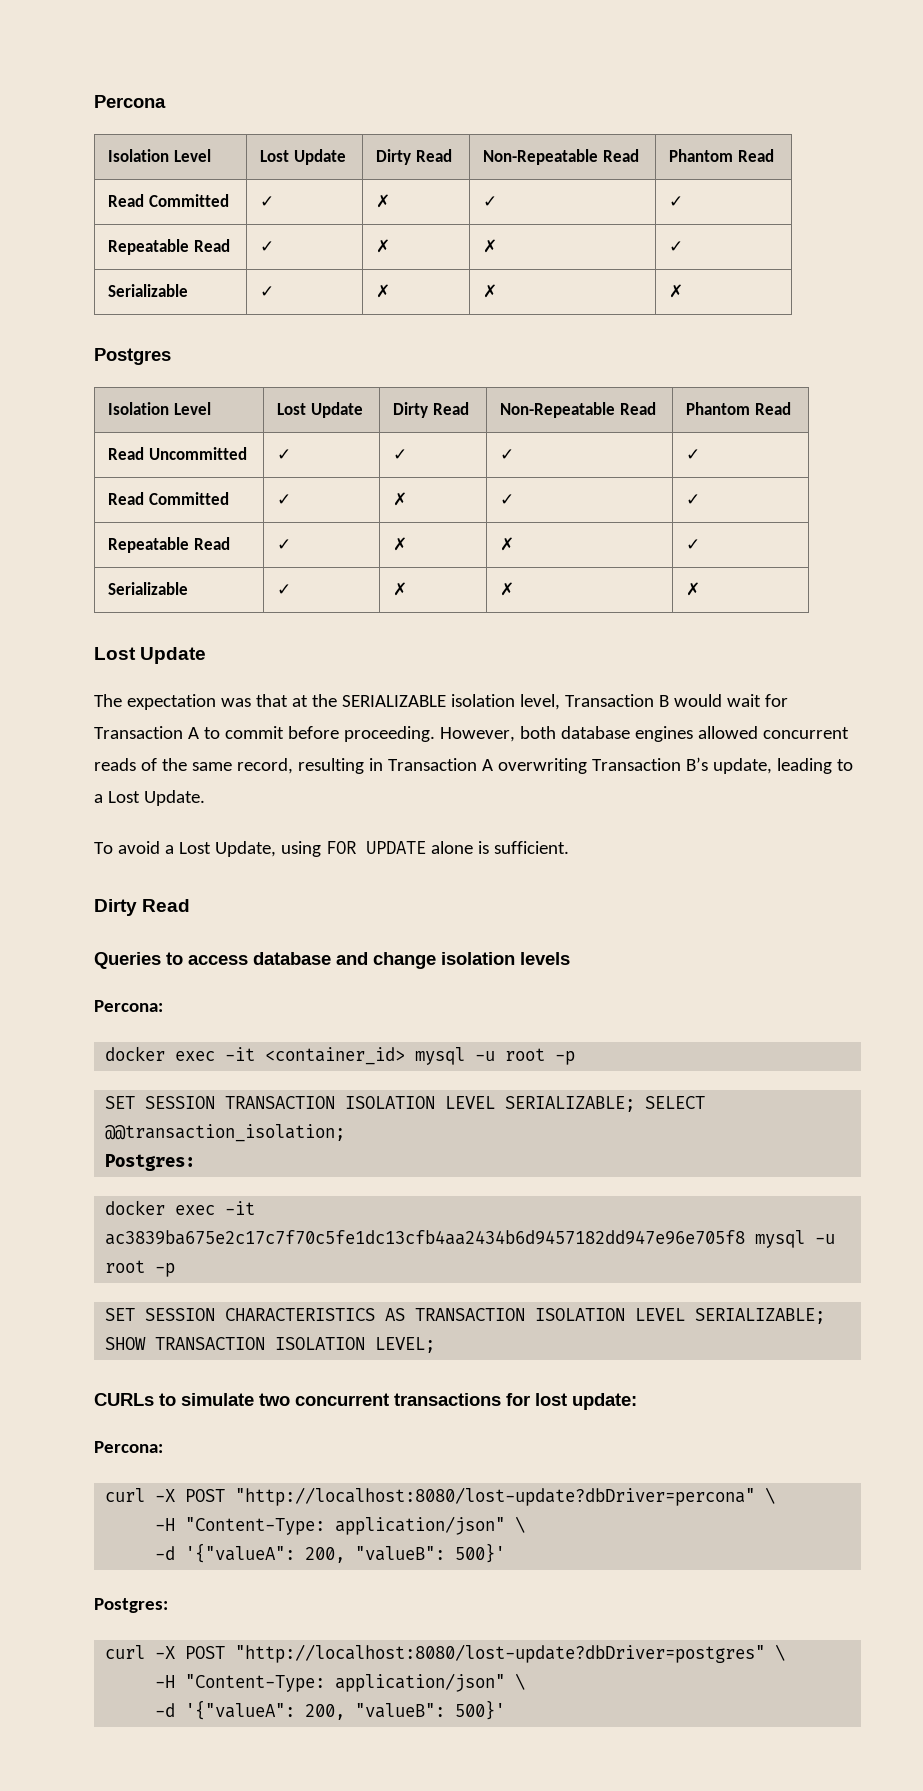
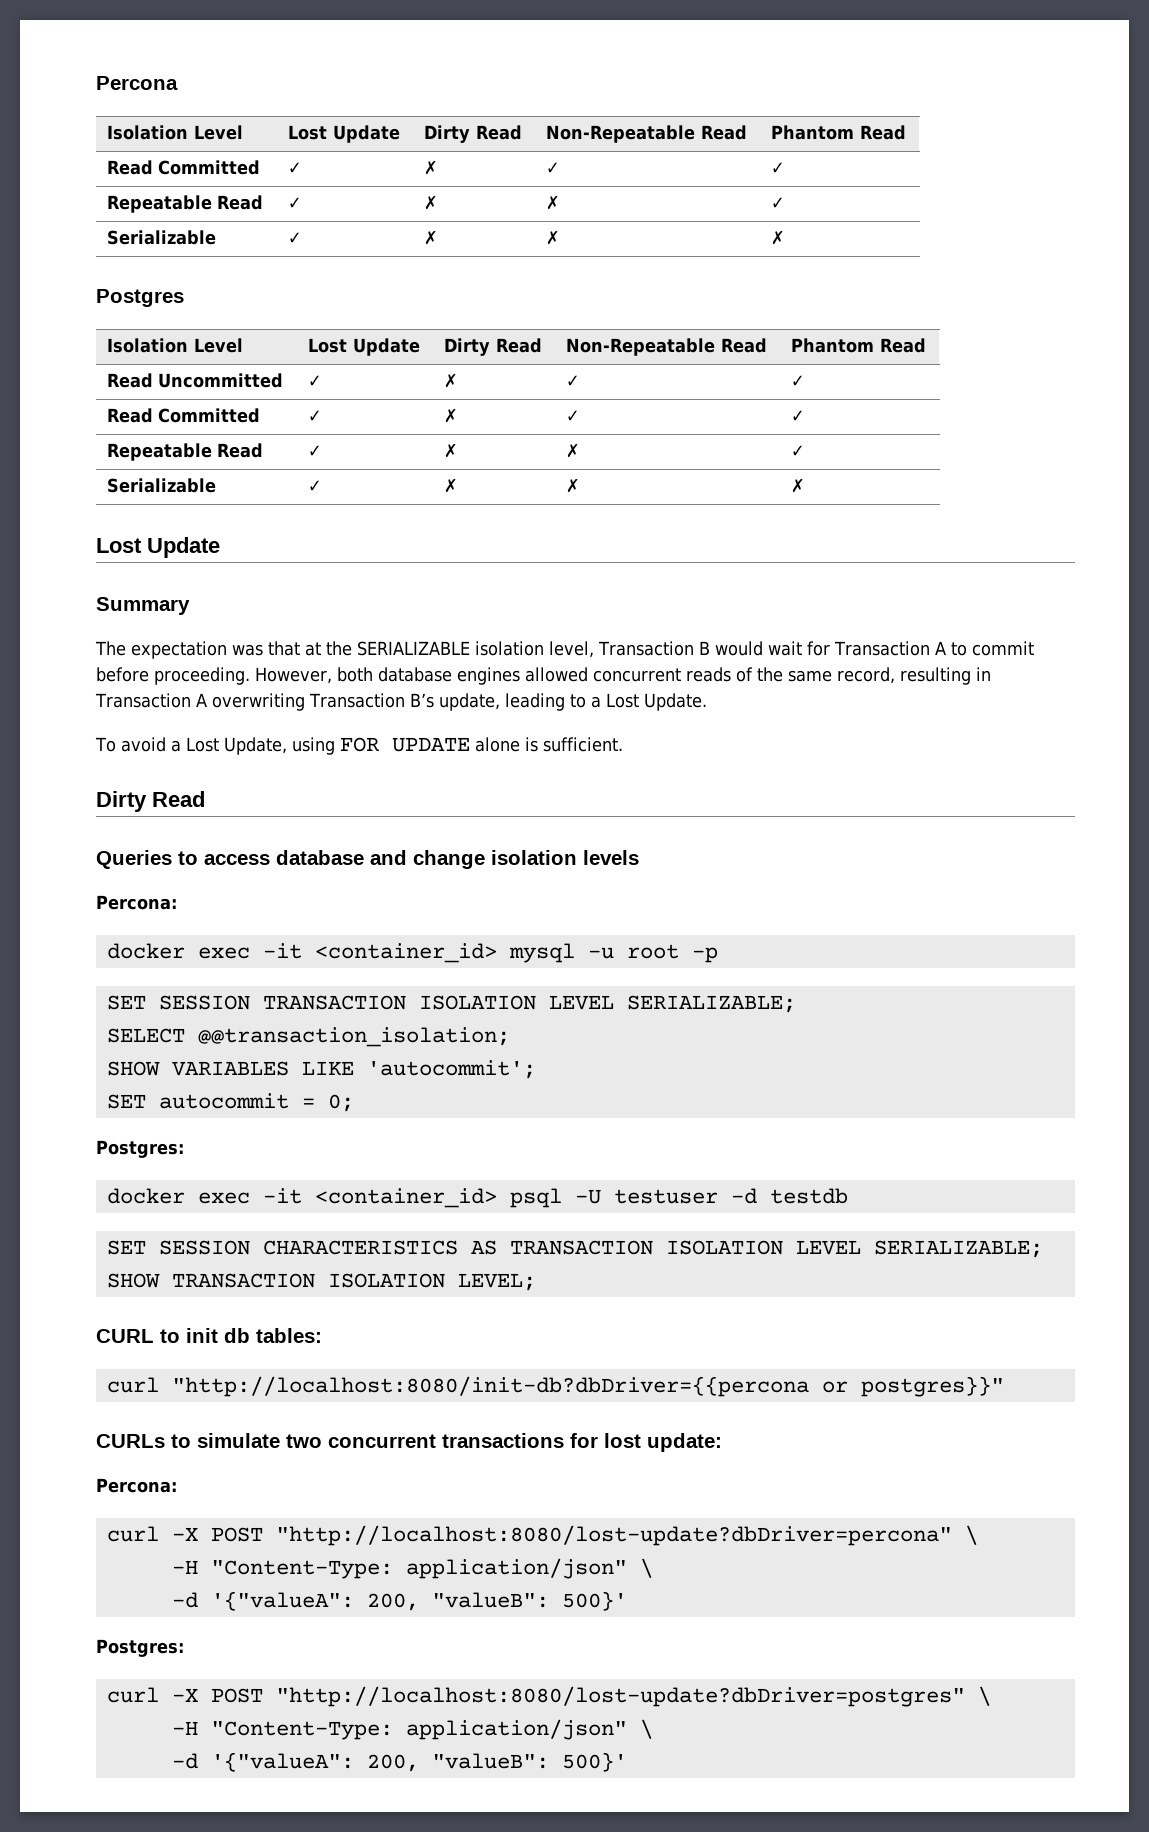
[393,449,408,460] ✓ -> [444,373,459,388] ✗
(207, 655) none -> [96,597,190,615] // Summary
(636, 1104) none -> (796, 1004) //
[105,1154,196,1171] [105,1200,256,1215] [105,1230,836,1248] [105,1260,176,1277] Postgres: // docker exec -it ac3839ba675e2c17c7f70c5fe1dc13cfb4aa2434b6d9457182dd947e96e705f8 mysql -u root -p -> [106,1060,536,1079] [106,1093,354,1112] [96,1140,184,1158] [106,1188,848,1208] SHOW VARIABLES LIKE 'autocommit'; // SET autocommit = 0; // Postgres: // docker exec -it <container_id> psql -U testuser -d testdb
(436, 1345) none -> [96,1328,322,1343] [106,1376,1004,1397] // CURL to init db tables: // curl "http://localhost:8080/init-db?dbDriver={{percona or postgres}}"

